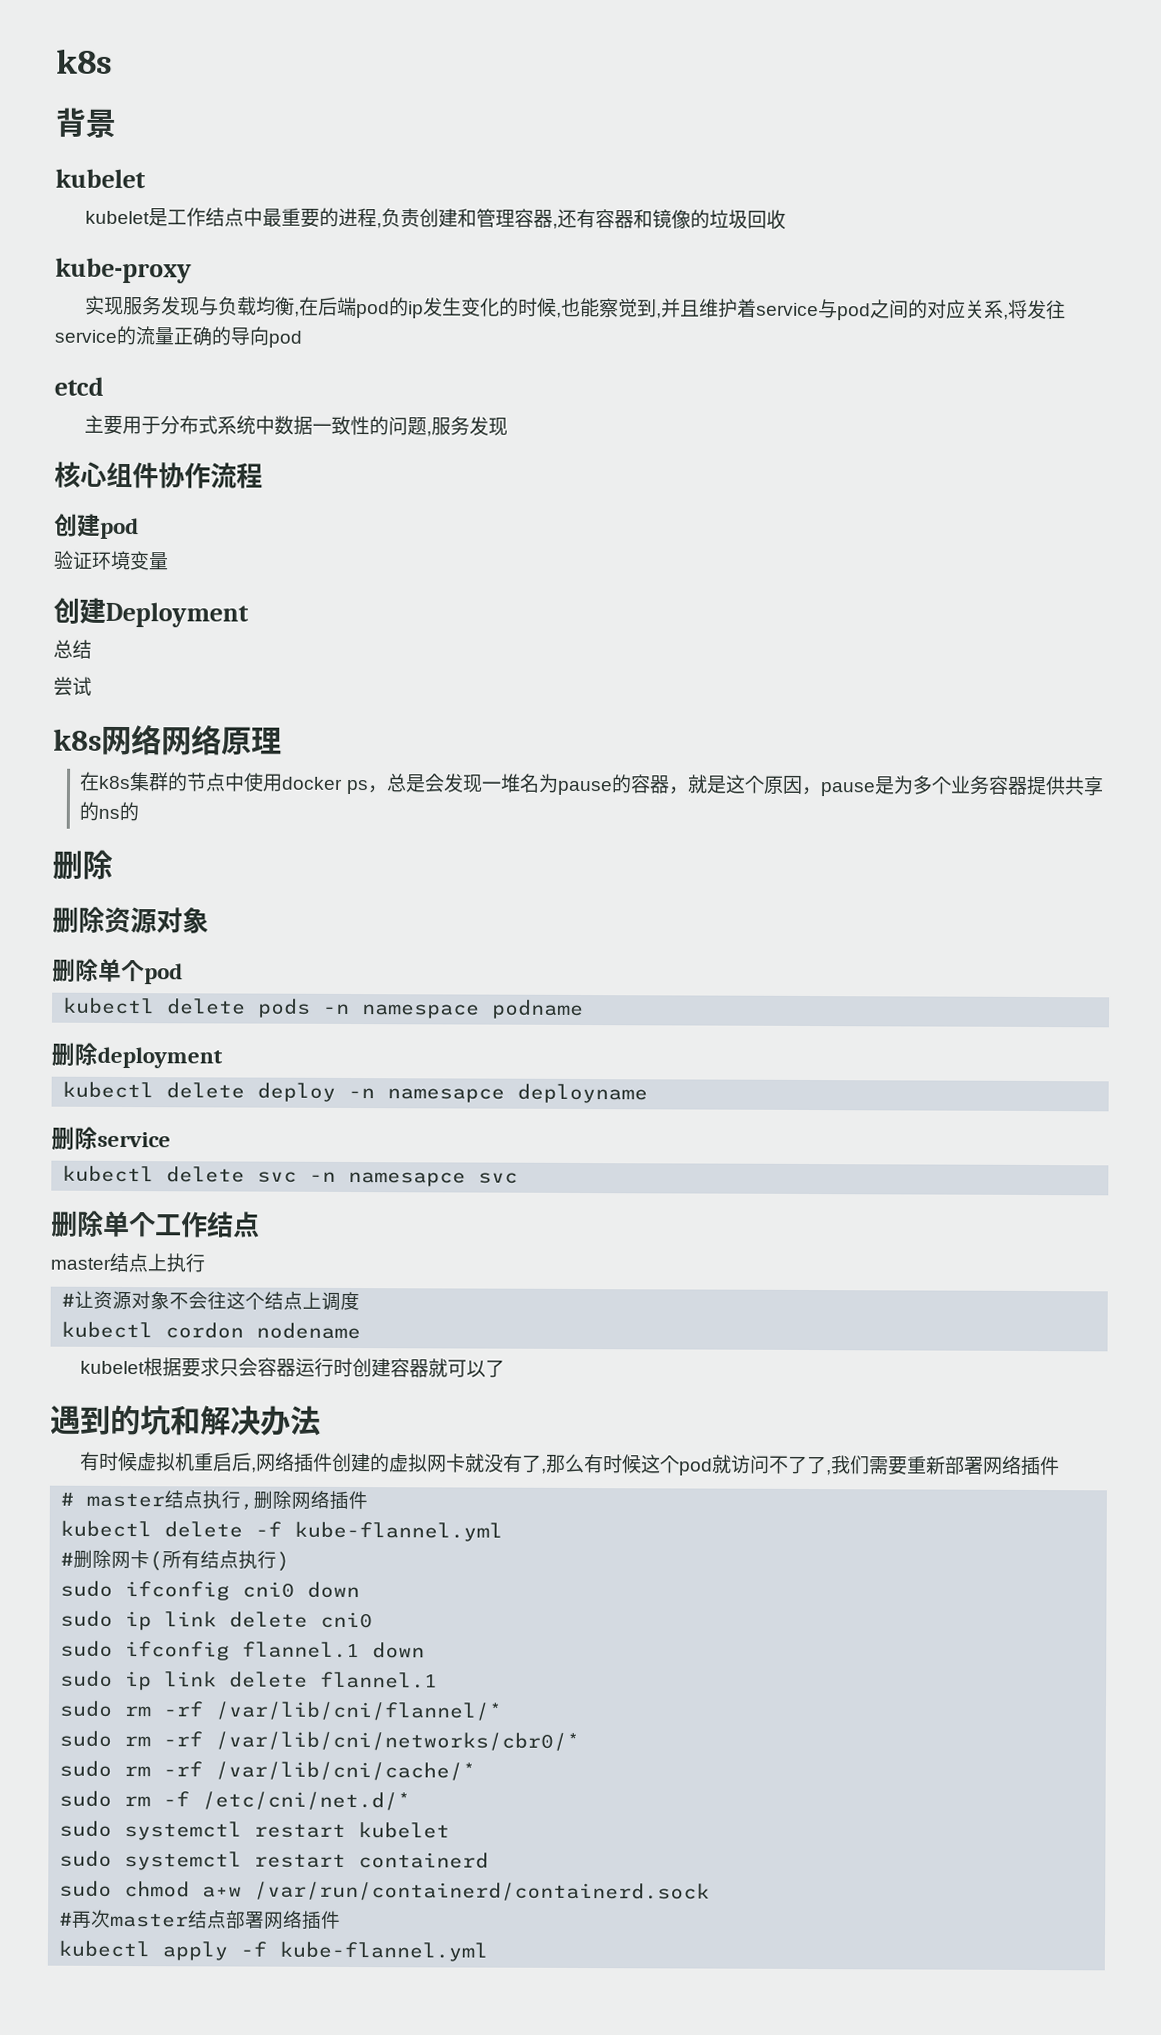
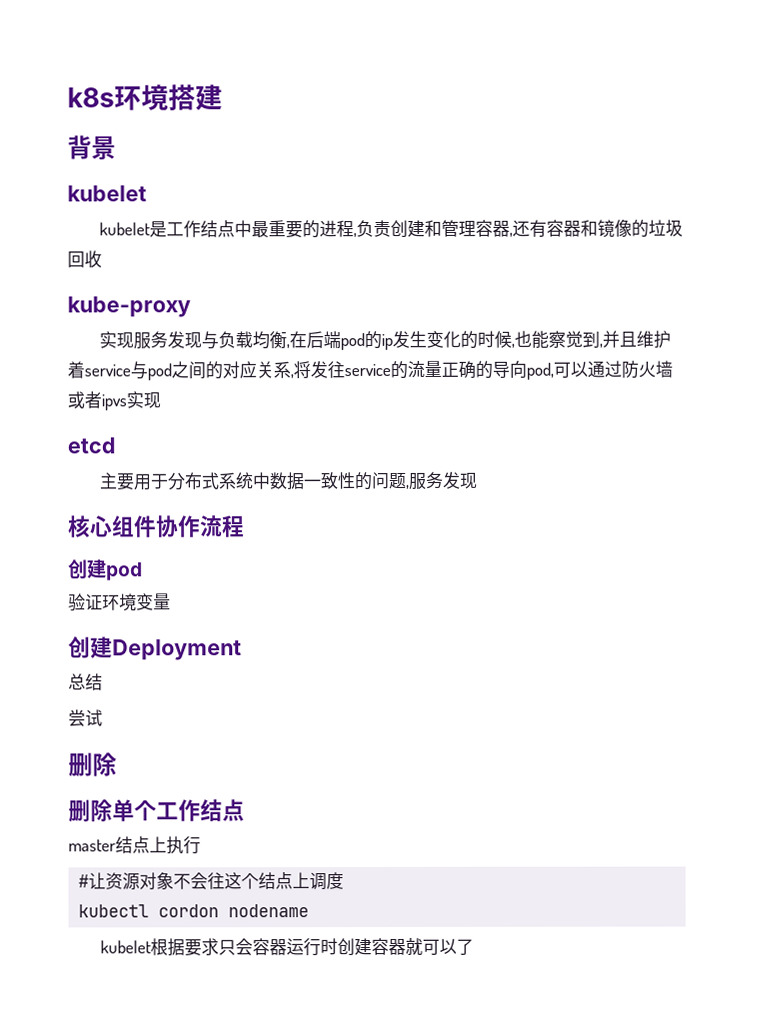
[56,48,113,74] k8s -> [67,84,223,111] k8s环境搭建
[268,330,302,348] pod -> [526,360,673,380] [67,391,161,411] pod,可以通过防火墙或者ipvs实现
[53,725,282,756] [79,771,1104,797] [79,801,140,822] [52,849,113,880] [52,906,209,934] [52,958,183,985] [63,997,585,1020] [51,1042,223,1069] [62,1081,649,1104] [51,1126,171,1151] [62,1165,519,1187] k8s网络网络原理 // 在k8s集群的节点中使用docker ps，总是会发现一堆名为pause的容器，就是这个原因，pause是为多个业务容器提供共享的ns的 // 删除 // 删除资源对象 // 删除单个pod // kubectl delete pods -n namespace podname // 删除deployment // kubectl delete deploy -n namesapce deployname // 删除service // kubectl delete svc -n namesapce svc -> [68,752,117,777] 删除
[50,1404,321,1436] [80,1451,1061,1477] [60,1490,369,1511] [60,1520,504,1542] [60,1549,291,1572] [60,1580,361,1601] [60,1610,374,1631] [60,1640,426,1661] [60,1670,439,1691] [59,1700,504,1721] [59,1730,581,1752] [59,1760,477,1781] [59,1790,412,1811] [59,1820,451,1841] [59,1850,490,1871] [59,1880,711,1902] [59,1909,342,1930] [58,1940,489,1962] // 遇到的坑和解决办法 // 有时候虚拟机重启后,网络插件创建的虚拟网卡就没有了,那么有时候这个pod就访问不了了,我们需要重新部署网络插件 // # master结点执行,删除网络插件 // kubectl delete -f kube-flannel.yml // #删除网卡(所有结点执行) // sudo ifconfig cni0 down // sudo ip link delete cni0 // sudo ifconfig flannel.1 down // sudo ip link delete flannel.1 // sudo rm -rf /var/lib/cni/flannel/* // sudo rm -rf /var/lib/cni/networks/cbr0/* // sudo rm -rf /var/lib/cni/cache/* // sudo rm -f /etc/cni/net.d/* // sudo systemctl restart kubelet // sudo systemctl restart containerd // sudo chmod a+w /var/run/containerd/containerd.sock // #再次master结点部署网络插件 // kubectl apply -f kube-flannel.yml -> (475, 946) none

